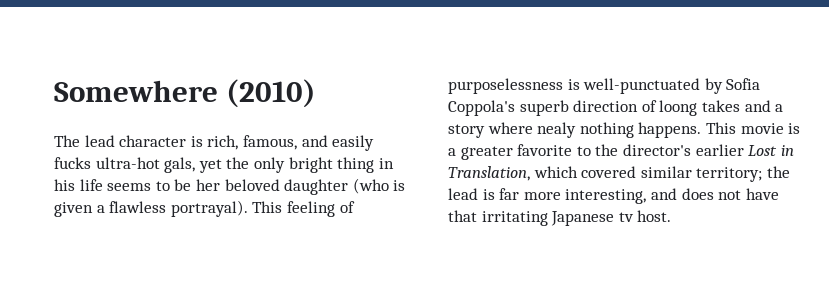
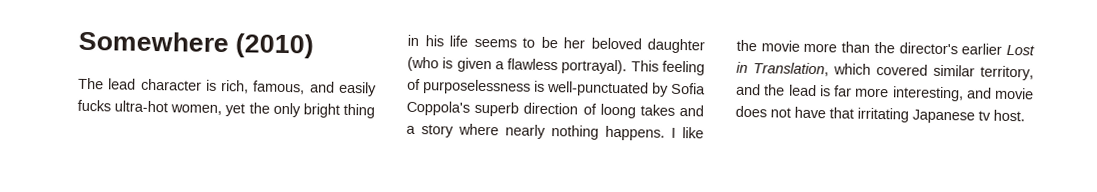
[164,157,196,173] gals, -> [170,104,223,116] women,
[537,122,577,138] nealy -> [505,124,546,139] nearly
[705,122,801,134] [448,144,591,160] This movie is a greater favorite to -> [671,127,704,139] [736,39,871,53] I like the movie more than
[696,167,763,182] territory; -> [980,65,1034,81] [736,83,761,96] territory, and
(677, 194) none -> [995,87,1034,100] movie

